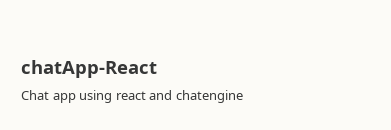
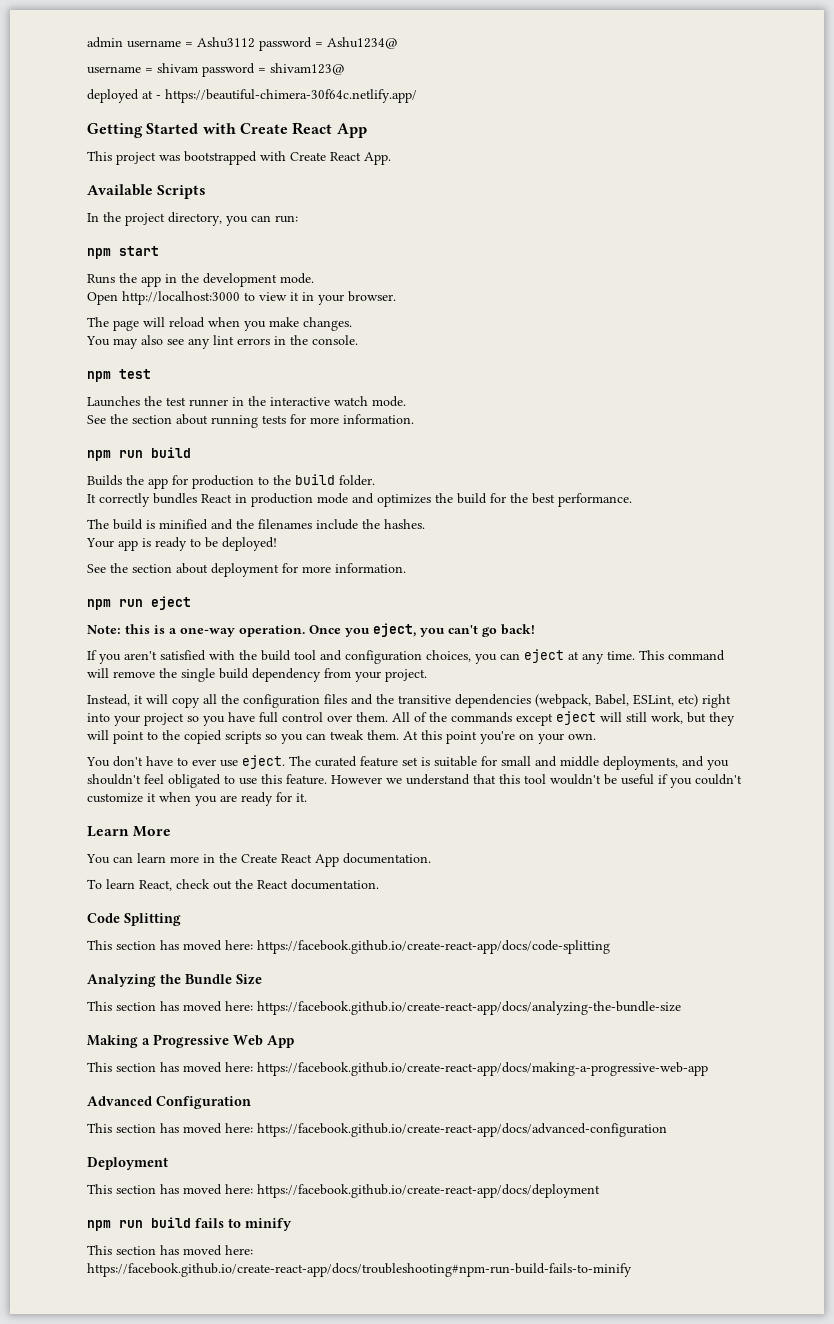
[21,60,157,78] [21,90,243,103] chatApp-React // Chat app using react and chatengine -> [87,37,398,51] [87,63,345,77] [87,89,417,103] [87,122,367,138] [87,151,391,165] [87,184,207,199] [87,212,298,226] [87,246,159,259] [87,273,314,287] [87,291,396,305] [87,317,352,331] [86,335,358,349] [87,369,151,382] [87,396,406,407] [87,414,414,428] [87,447,191,461] [87,474,375,489] [87,493,632,507] [87,519,425,530] [86,537,277,551] [87,563,406,577] [87,596,191,610] [87,623,535,637] [87,649,725,664] [87,668,427,682] [87,694,731,708] [87,711,735,726] [87,730,596,744] [86,755,729,770] [87,774,742,788] [87,792,307,806] [87,826,172,837] [86,853,431,867] [87,879,379,891] [87,913,181,926] [87,940,610,954] [87,974,262,987] [87,1001,681,1015] [87,1034,294,1048] [87,1062,708,1076] [87,1096,251,1109] [87,1123,667,1137] [87,1157,168,1170] [87,1184,600,1198] [87,1217,292,1231] [87,1245,253,1256] [87,1263,632,1277] admin username = Ashu3112 password = Ashu1234@ // username = shivam password = shivam123@ // deployed at - https://beautiful-chimera-30f64c.netlify.app/ // Getting Started with Create React App // This project was bootstrapped with Create React App. // Available Scripts // In the project directory, you can run: // npm start // Runs the app in the development mode. // Open http://localhost:3000 to view it in your browser. // The page will reload when you make changes. // You may also see any lint errors in the console. // npm test // Launches the test runner in the interactive watch mode. // See the section about running tests for more information. // npm run build // Builds the app for production to the build folder. // It correctly bundles React in production mode and optimizes the build for the best performance. // The build is minified and the filenames include the hashes. // Your app is ready to be deployed! // See the section about deployment for more information. // npm run eject // Note: this is a one-way operation. Once you eject, you can't go back! // If you aren't satisfied with the build tool and configuration choices, you can eject at any time. This command will remove the single build dependency from your project. // Instead, it will copy all the configuration files and the transitive dependencies (webpack, Babel, ESLint, etc) right into your project so you have full control over them. All of the commands except eject will still work, but they will point to the copied scripts so you can tweak them. At this point you're on your own. // You don't have to ever use eject. The curated feature set is suitable for small and middle deployments, and you shouldn't feel obligated to use this feature. However we understand that this tool wouldn't be useful if you couldn't customize it when you are ready for it. // Learn More // You can learn more in the Create React App documentation. // To learn React, check out the React documentation. // Code Splitting // This section has moved here: https://facebook.github.io/create-react-app/docs/code-splitting // Analyzing the Bundle Size // This section has moved here: https://facebook.github.io/create-react-app/docs/analyzing-the-bundle-size // Making a Progressive Web App // This section has moved here: https://facebook.github.io/create-react-app/docs/making-a-progressive-web-app // Advanced Configuration // This section has moved here: https://facebook.github.io/create-react-app/docs/advanced-configuration // Deployment // This section has moved here: https://facebook.github.io/create-react-app/docs/deployment // npm run build fails to minify // This section has moved here: https://facebook.github.io/create-react-app/docs/troubleshooting#npm-run-build-fails-to-minify

